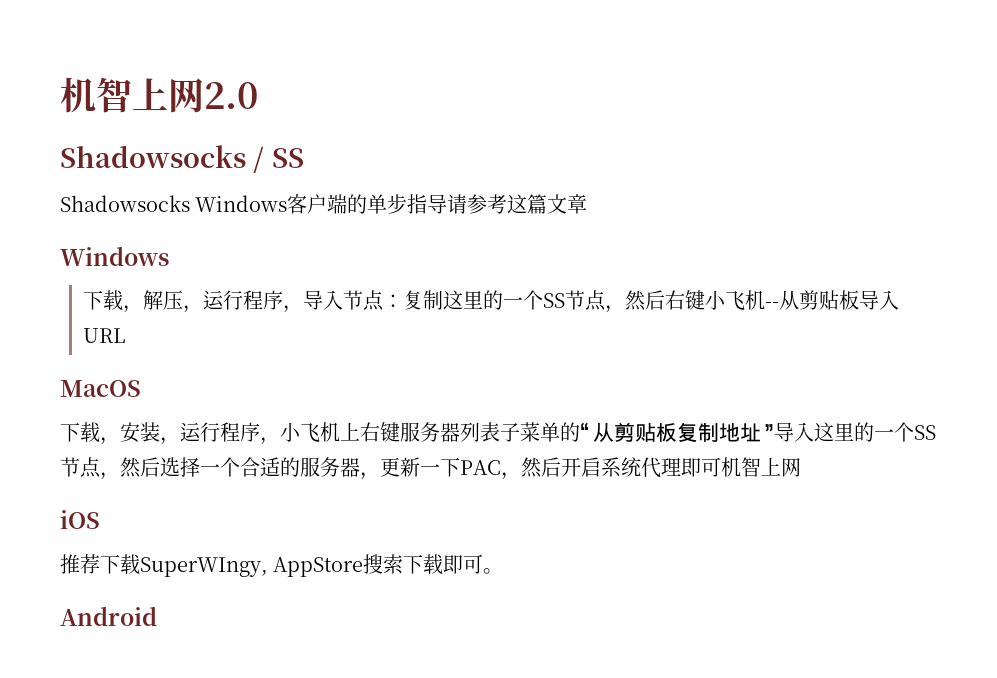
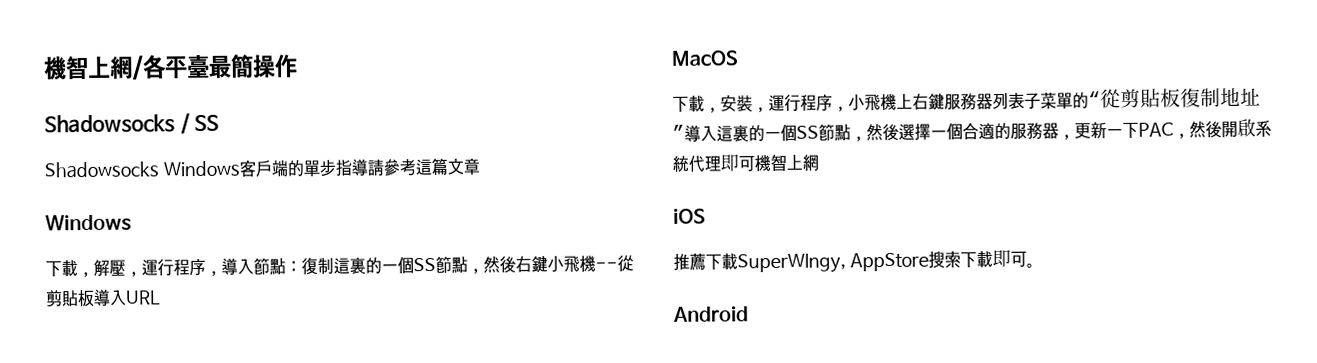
[60,77,258,113] 机智上网2.0 -> [43,53,298,81] 機智上網/各平臺最簡操作
[307,194,588,214] [60,246,169,266] [83,290,900,313] [83,328,127,343] [60,380,141,397] [60,422,936,445] [60,457,340,480] 户端的单步指导请参考这篇文章 // Windows // 下载，解压，运行程序，导入节点：复制这里的一个SS节点，然后右键小飞机--从剪贴板导入URL // MacOS // 下载，安装，运行程序，小飞机上右键服务器列表子菜单的“从剪贴板复制地址”导入这里的一个SS节点，然后选择一个合适的服务 -> [254,157,480,178] [45,214,132,232] [45,255,634,278] [45,288,161,308] [671,50,738,67] [672,87,1261,113] [672,121,1043,143] 戶端的單步指導請參考這篇文章 // Windows // 下載，解壓，運行程序，導入節點：復制這裏的一個SS節點，然後右鍵小飛機--從剪貼板導入URL // MacOS // 下載，安裝，運行程序，小飛機上右鍵服務器列表子菜單的“從剪貼板復制地址”導入這裏的一個SS節點，然後選擇一個合適的服務
[541,457,801,478] 后开启系统代理即可机智上网 -> [1204,118,1272,139] [672,153,819,173] 後開啟系統代理即可機智上網
[80,554,140,575] 荐下载 -> [689,252,738,271] 薦下載
[423,554,444,575] 载 -> [975,251,993,269] 載

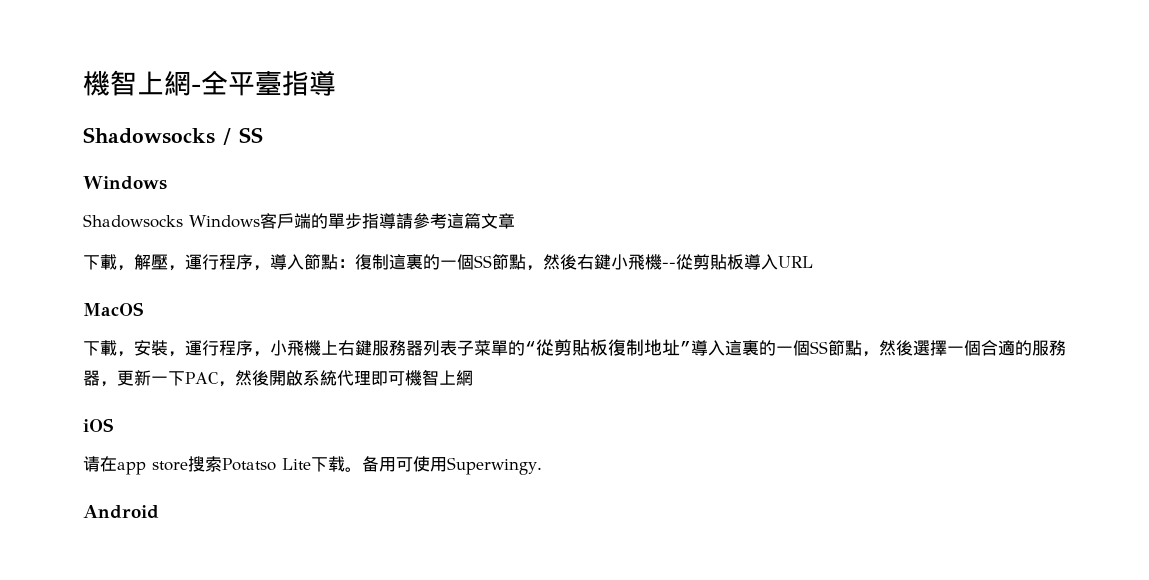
[43,53,298,81] 機智上網/各平臺最簡操作 -> [83,70,336,96] 機智上網-全平臺指導
(220, 123) none -> [83,176,167,190] // Windows
[45,214,132,232] // Windows -> (515, 221) none
[673,249,1035,274] 推薦下載SuperWIngy, AppStore搜索下載即可。 -> [83,456,542,475] 请在app store搜索Potatso Lite下载。备用可使用Superwingy.

